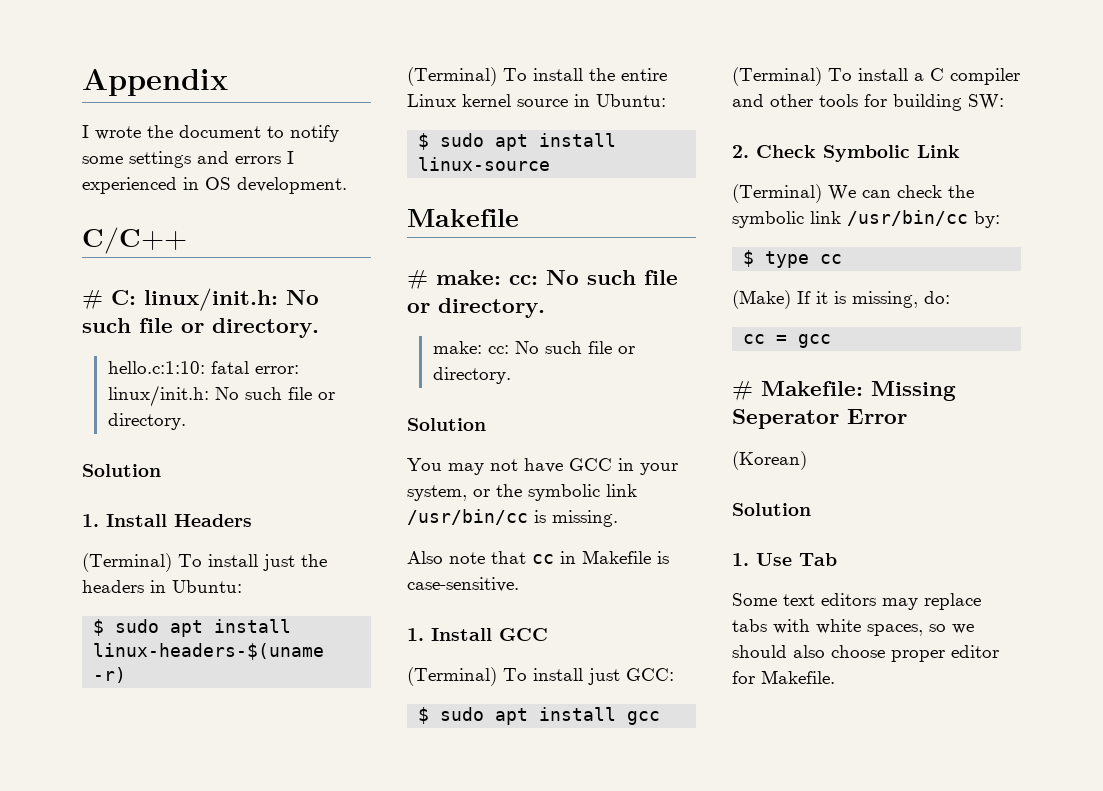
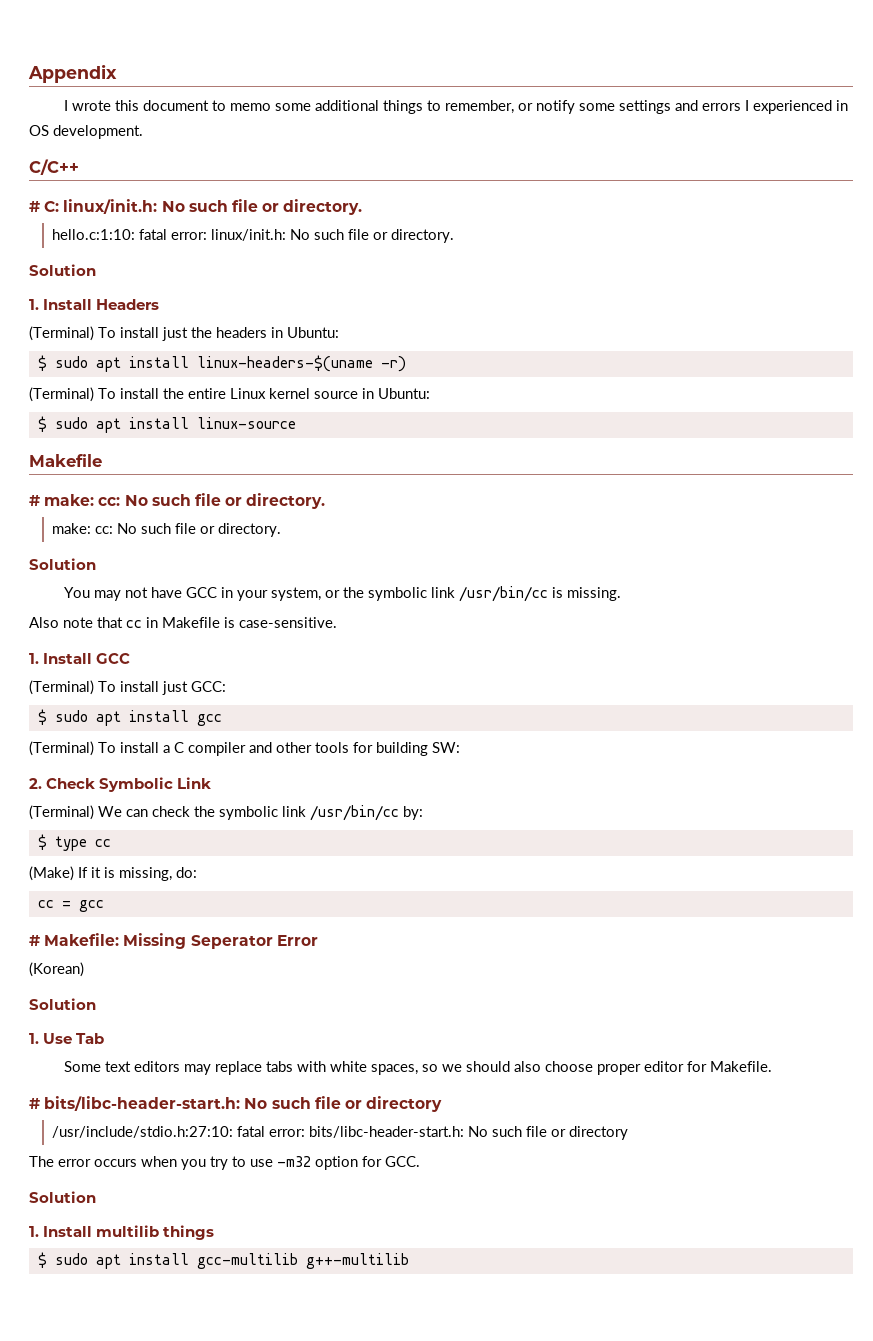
[147,125,173,138] the -> [115,100,140,111] this
(284, 132) none -> [230,100,534,114] memo some additional things to remember, or
(835, 677) none -> [29,1096,443,1112] [51,1126,628,1140] [29,1156,420,1170] [29,1191,96,1203] [29,1225,215,1240] [37,1252,409,1269] // # bits/libc-header-start.h: No such file or directory // /usr/include/stdio.h:27:10: fatal error: bits/libc-header-start.h: No such file or directory // The error occurs when you try to use -m32 option for GCC. // Solution // 1. Install multilib things // $ sudo apt install gcc-multilib g++-multilib

